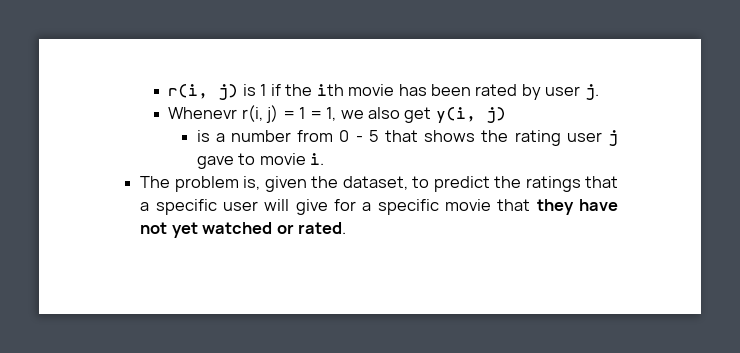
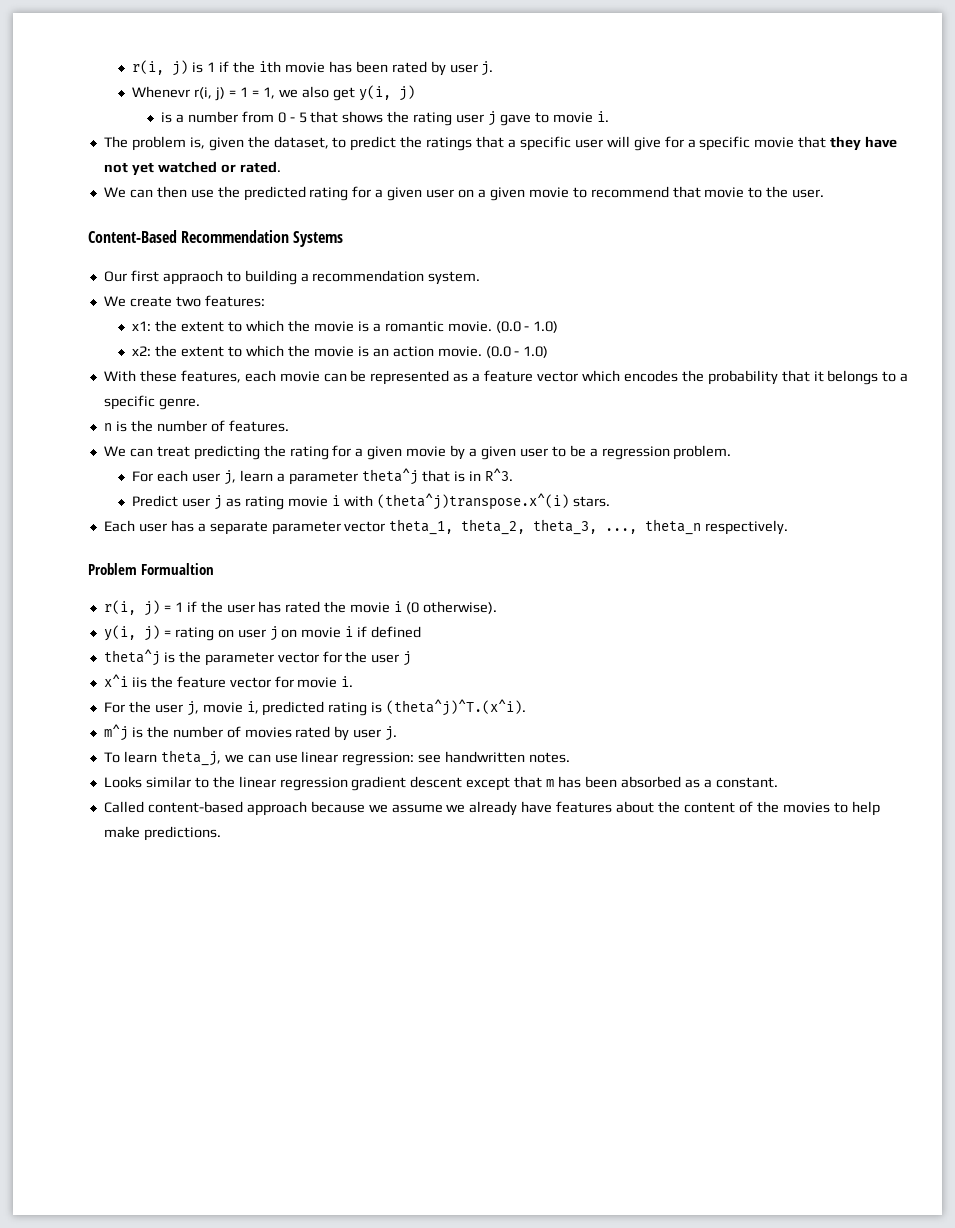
(346, 228) none -> [103,186,825,201] [88,230,344,247] [103,270,481,285] [103,295,265,307] [132,320,559,333] [132,345,549,358] [103,370,909,385] [103,395,200,410] [103,420,289,432] [103,445,732,460] [132,468,513,485] [132,493,610,510] [103,519,789,535] [88,563,214,575] [103,600,497,616] [103,625,422,641] [103,649,412,666] [103,674,354,688] [103,699,527,716] [103,724,398,741] [103,750,571,766] [103,776,778,791] [103,801,880,816] [103,826,221,841] // We can then use the predicted rating for a given user on a given movie to recommend that movie to the user. // Content-Based Recommendation Systems // Our first appraoch to building a recommendation system. // We create two features: // x1: the extent to which the movie is a romantic movie. (0.0 - 1.0) // x2: the extent to which the movie is an action movie. (0.0 - 1.0) // With these features, each movie can be represented as a feature vector which encodes the probability that it belongs to a specific genre. // n is the number of features. // We can treat predicting the rating for a given movie by a given user to be a regression problem. // For each user j, learn a parameter theta^j that is in R^3. // Predict user j as rating movie i with (theta^j)transpose.x^(i) stars. // Each user has a separate parameter vector theta_1, theta_2, theta_3, ..., theta_n respectively. // Problem Formualtion // r(i, j) = 1 if the user has rated the movie i (0 otherwise). // y(i, j) = rating on user j on movie i if defined // theta^j is the parameter vector for the user j // x^i iis the feature vector for movie i. // For the user j, movie i, predicted rating is (theta^j)^T.(x^i). // m^j is the number of movies rated by user j. // To learn theta_j, we can use linear regression: see handwritten notes. // Looks similar to the linear regression gradient descent except that m has been absorbed as a constant. // Called content-based approach because we assume we already have features about the content of the movies to help make predictions.

